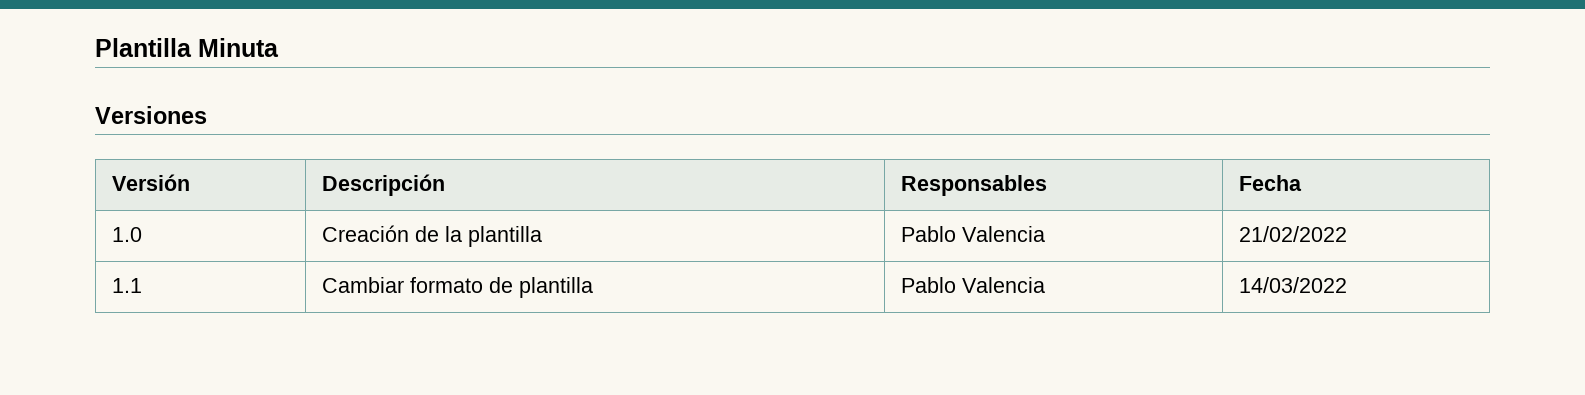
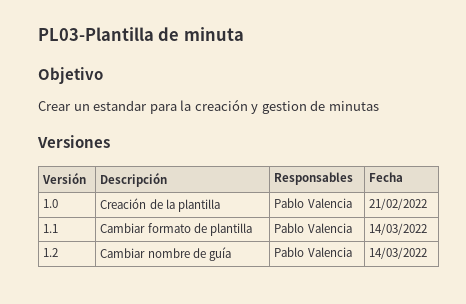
[95,38,279,57] Plantilla Minuta -> [38,27,244,41] [38,67,103,84] [38,99,379,114] PL03-Plantilla de minuta // Objetivo // Crear un estandar para la creación y gestion de minutas
(1348, 285) none -> [43,248,59,257] [100,247,231,261] [274,247,352,257] [369,247,428,259] // 1.2 | Cambiar nombre de guía | Pablo Valencia | 14/03/2022

